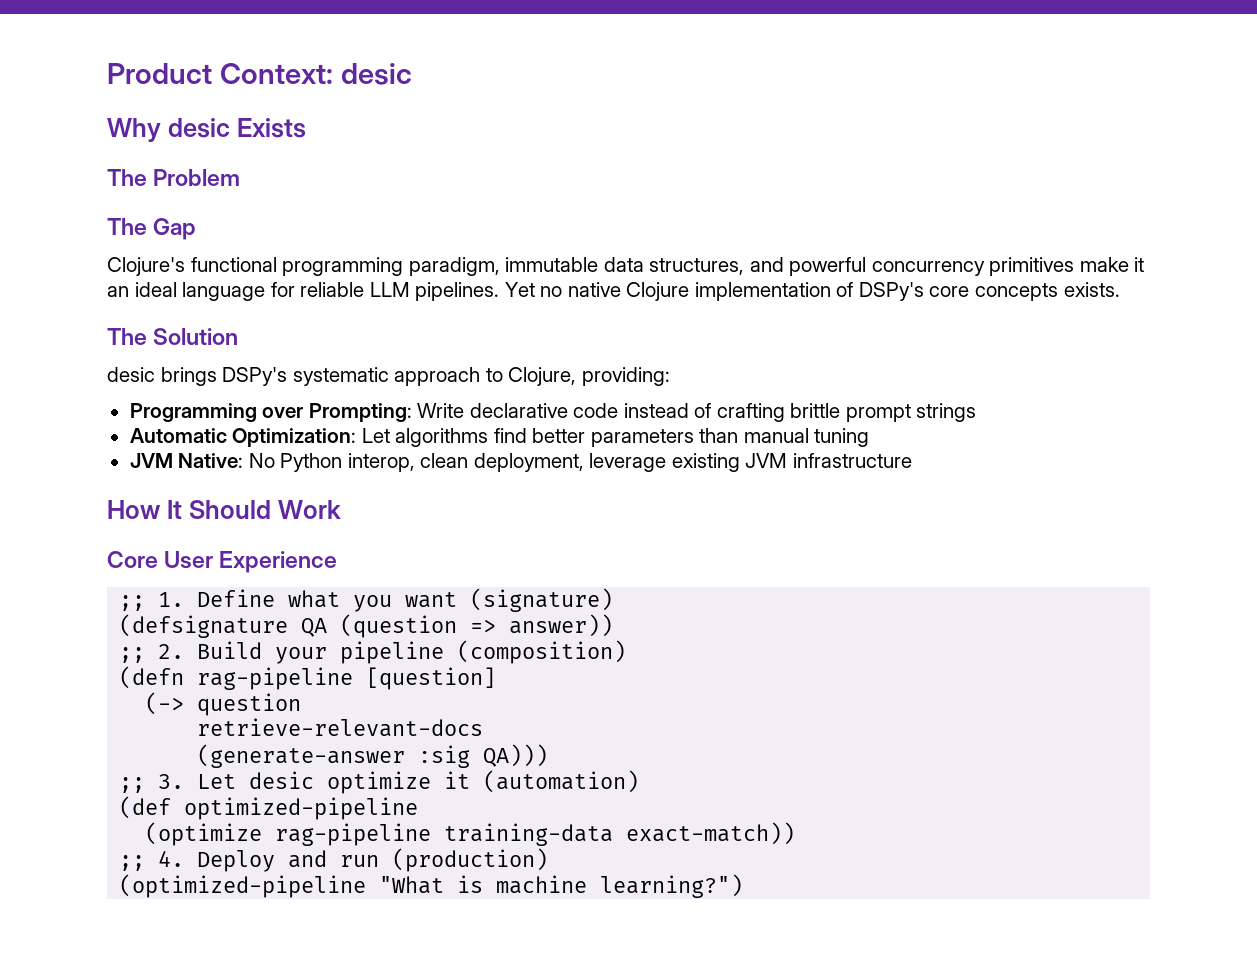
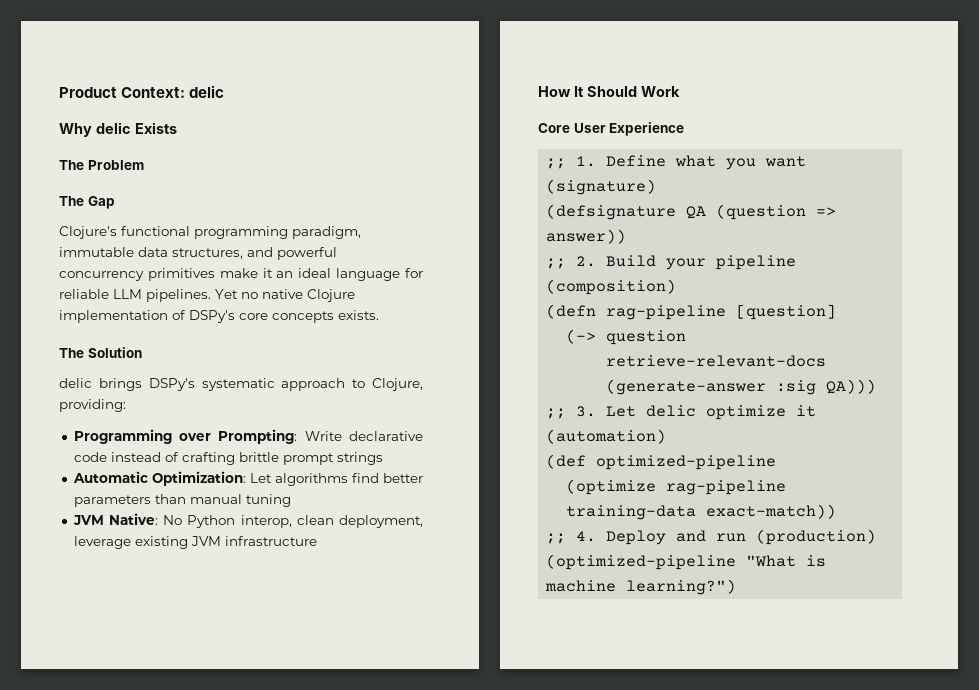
[340,63,412,85] desic -> [189,85,225,98] delic
[167,118,230,138] desic -> [95,122,131,134] delic
[107,367,155,382] desic -> [59,378,92,388] delic
[249,771,315,789] desic -> [646,405,697,417] delic

